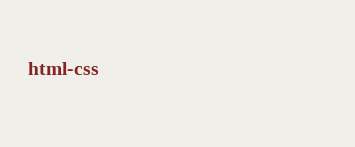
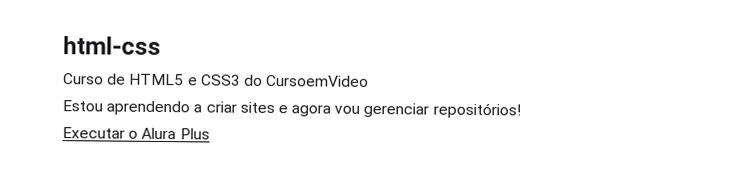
(99, 68) none -> [63,73,370,87] [62,100,521,119] [62,127,210,140] // Curso de HTML5 e CSS3 do CursoemVideo // Estou aprendendo a criar sites e agora vou gerenciar repositórios! // Executar o Alura Plus

